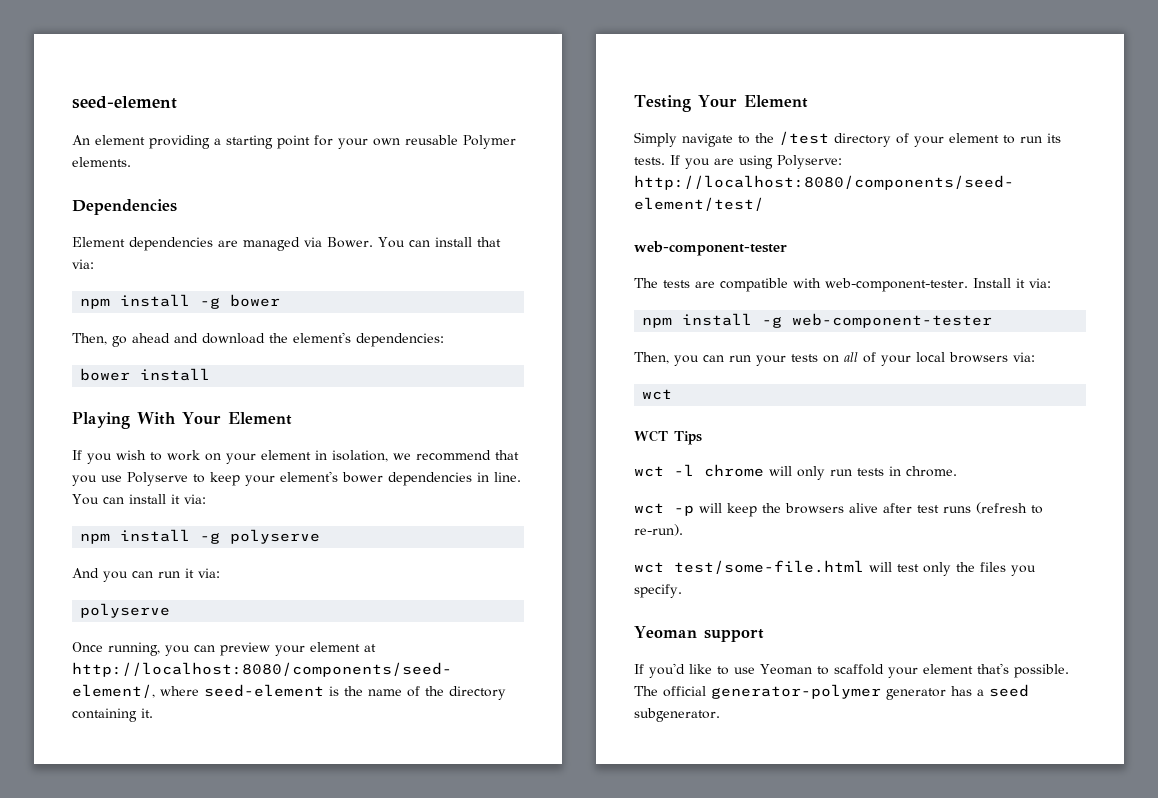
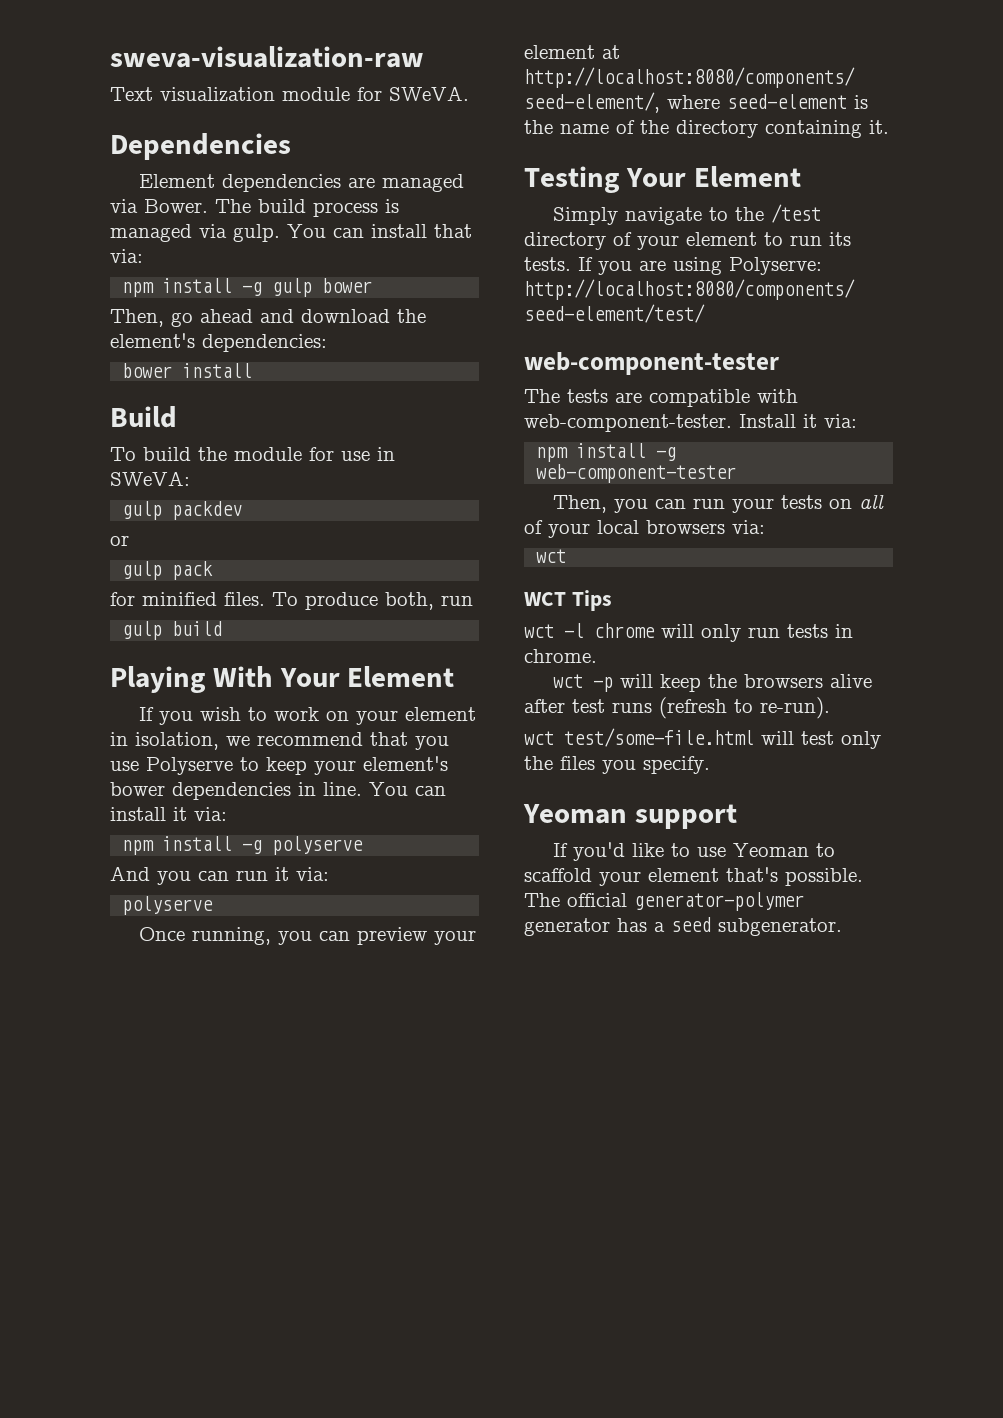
[72,96,177,109] [72,135,516,149] [72,157,131,167] seed-element // An element providing a starting point for your own reusable Polymer elements. -> [110,46,424,68] [110,86,469,102] sweva-visualization-raw // Text visualization module for SWeVA.
(373, 242) none -> [215,199,399,217] [110,224,280,242] The build process is managed via gulp.
(221, 303) none -> [272,278,313,297] gulp
(211, 374) none -> [110,406,177,428] [110,447,395,461] [110,471,190,486] [122,501,243,520] [110,535,129,546] [122,561,214,580] [110,592,473,610] [122,621,223,640] // Build // To build the module for use in SWeVA: // gulp packdev // or // gulp pack // for minified files. To produce both, run // gulp build

